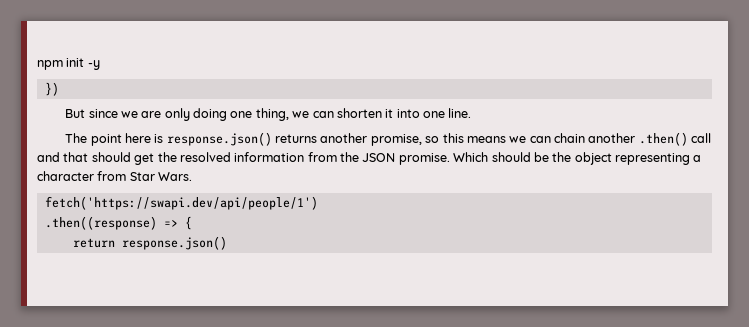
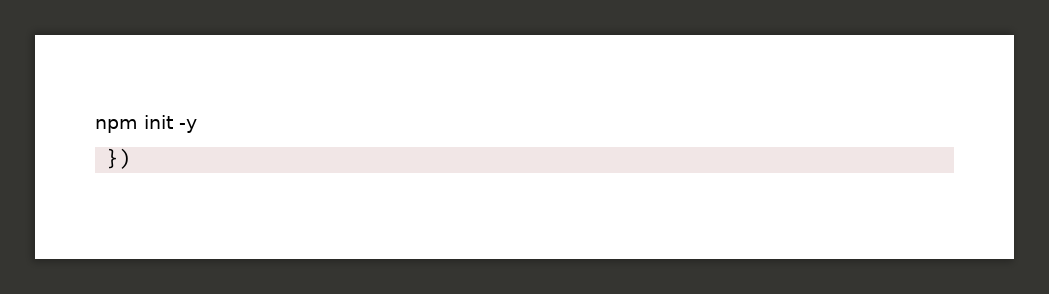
[65,108,472,121] [65,132,712,146] [37,152,702,165] [37,171,193,181] [44,196,318,210] [44,216,192,230] [72,236,227,250] // But since we are only doing one thing, we can shorten it into one line. // The point here is response.json() returns another promise, so this means we can chain another .then() call and that should get the resolved information from the JSON promise. Which should be the object representing a character from Star Wars. // fetch('https://swapi.dev/api/people/1') // .then((response) => { // return response.json() -> (131, 158) none

